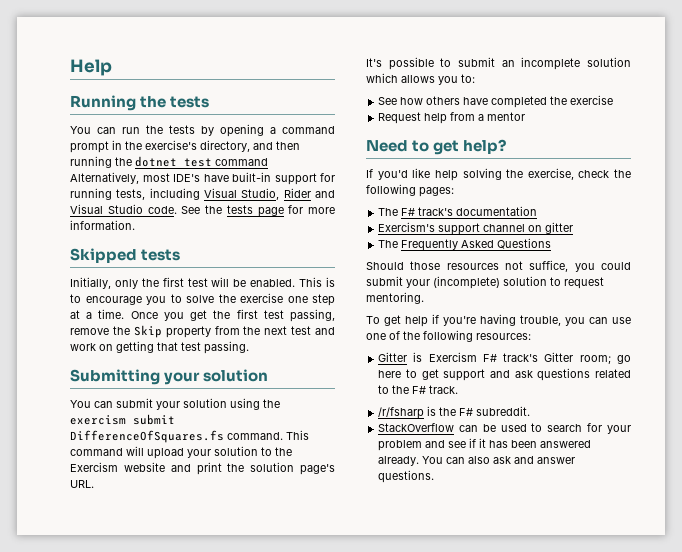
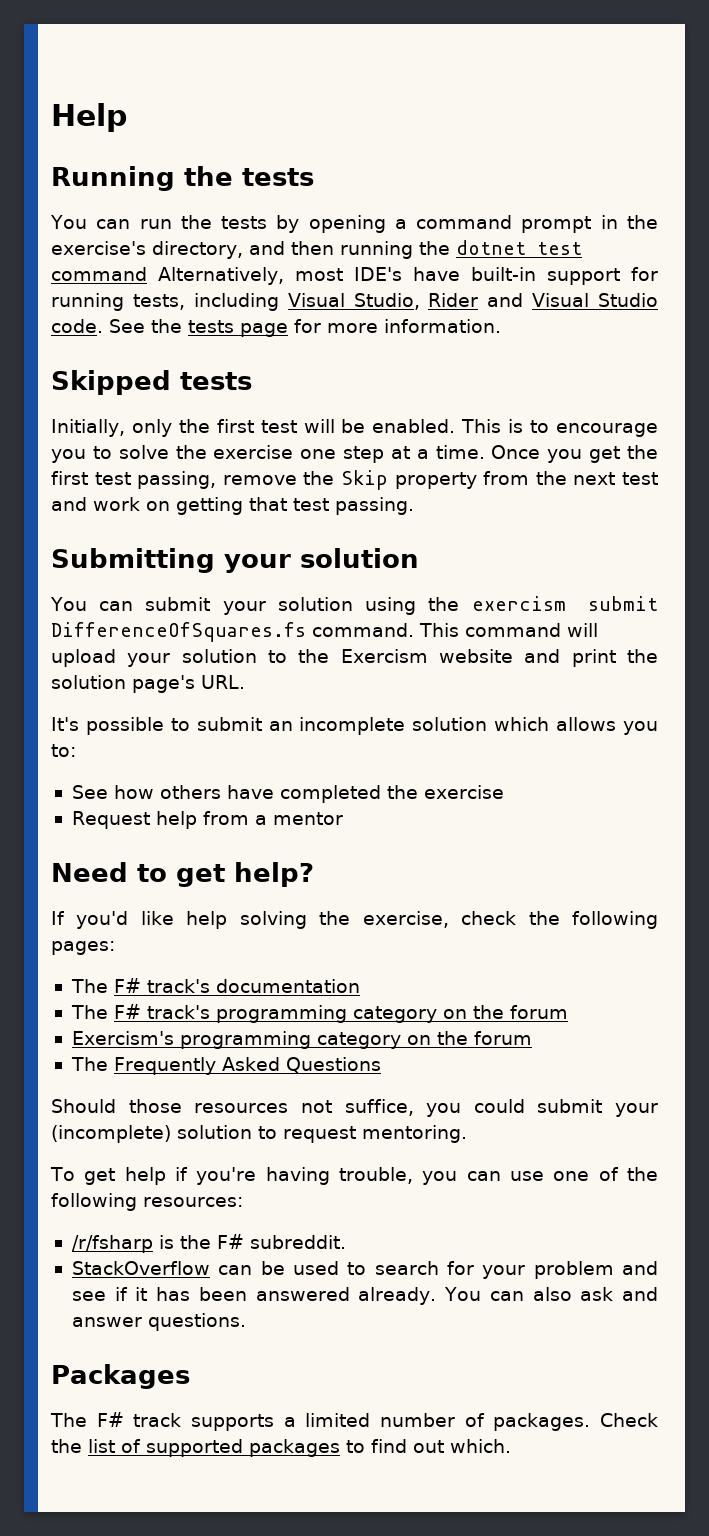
[378,222,574,235] Exercism's support channel on gitter -> [70,1004,568,1023] [71,1031,532,1049] The F# track's programming category on the forum // Exercism's programming category on the forum
[378,352,631,364] [378,368,631,381] [378,385,459,394] // Gitter is Exercism F# track's Gitter room; go here to get support and ask questions related to the F# track. -> (243, 1202) none
(435, 476) none -> [51,1364,190,1389] [50,1412,658,1431] [51,1439,511,1457] // Packages // The F# track supports a limited number of packages. Check the list of supported packages to find out which.

